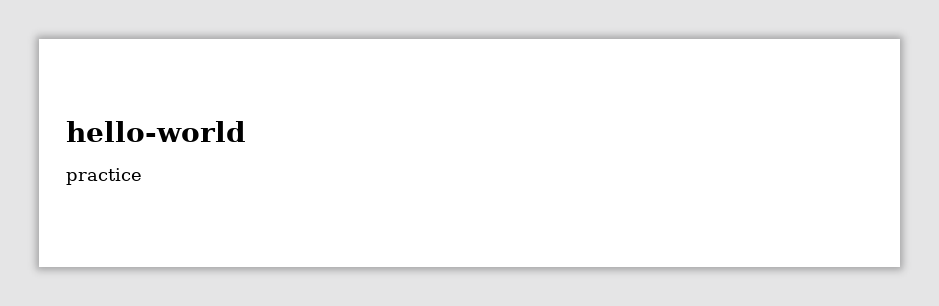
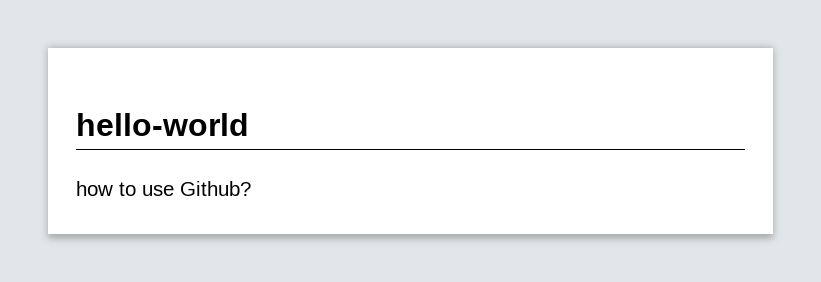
[66,168,142,185] practice -> [76,181,251,196] how to use Github?

